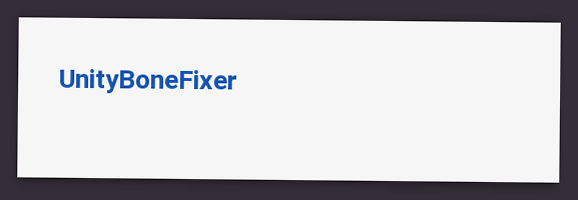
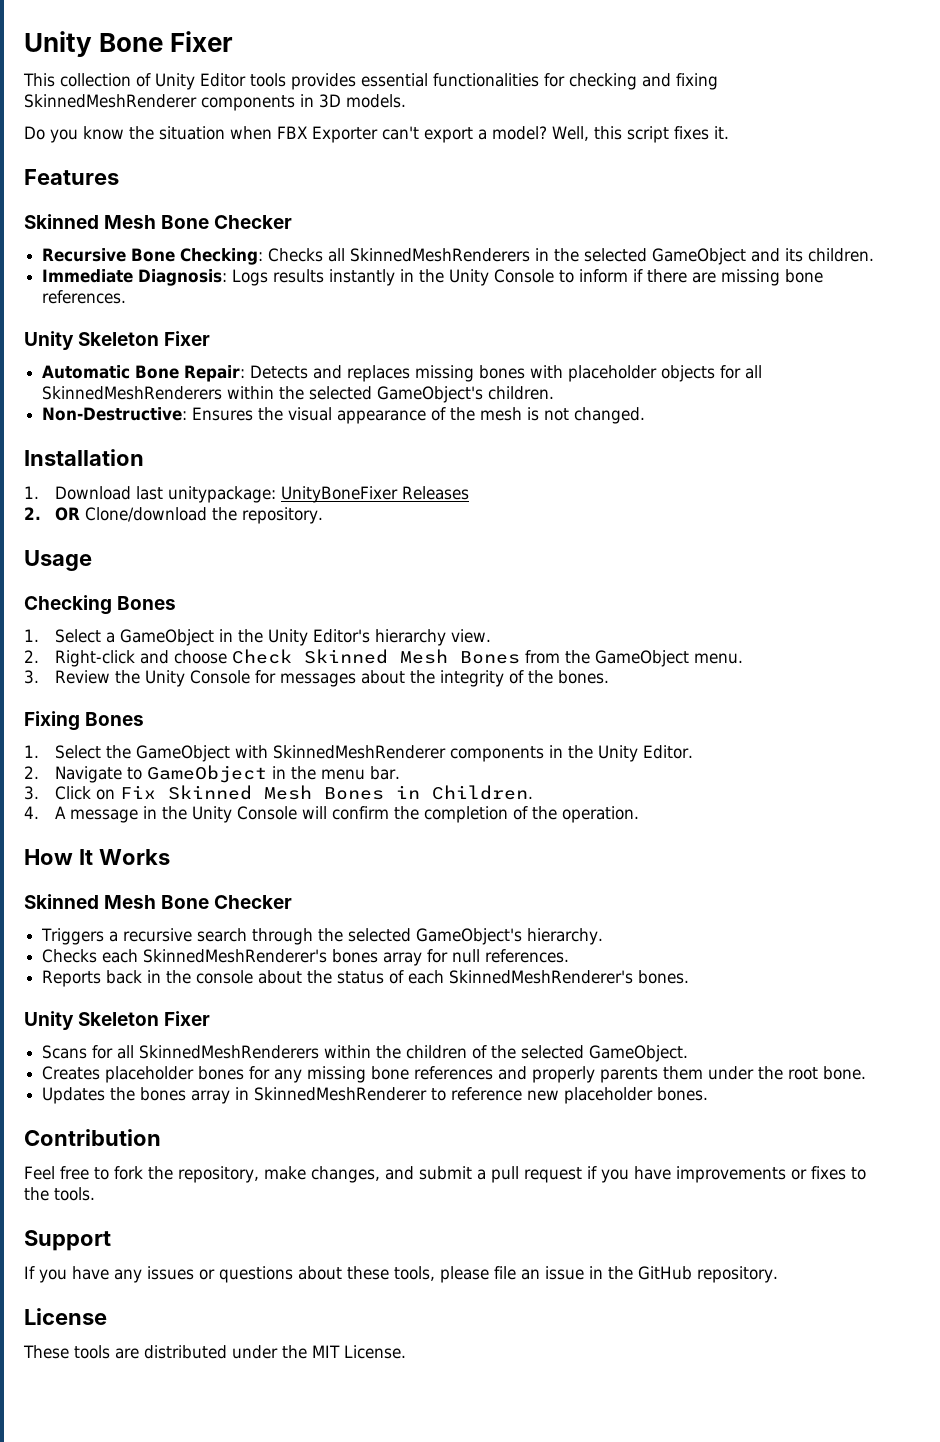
[59,68,238,95] UnityBoneFixer -> [24,31,234,57] [23,73,718,90] [24,94,406,111] [24,126,729,143] [24,169,119,185] [24,214,293,229] [42,248,875,265] [42,269,824,286] [42,290,127,304] [24,331,211,350] [42,365,763,382] [42,386,555,403] [42,407,646,424] [24,449,144,466] [24,486,470,503] [24,507,324,524] [24,550,92,571] [24,595,177,615] [24,629,492,646] [24,649,744,667] [24,670,610,687] [24,711,145,731] [24,745,694,762] [24,765,401,783] [24,785,534,800] [24,806,640,823] [24,849,170,865] [24,894,293,909] [41,928,604,945] [42,949,570,966] [42,970,690,987] [24,1011,211,1030] [42,1045,689,1062] [42,1066,867,1083] [42,1087,709,1104] [24,1129,161,1146] [24,1166,866,1183] [24,1187,95,1201] [24,1230,111,1251] [24,1266,778,1283] [24,1308,107,1325] [23,1345,406,1359] Unity Bone Fixer // This collection of Unity Editor tools provides essential functionalities for checking and fixing SkinnedMeshRenderer components in 3D models. // Do you know the situation when FBX Exporter can't export a model? Well, this script fixes it. // Features // Skinned Mesh Bone Checker // Recursive Bone Checking: Checks all SkinnedMeshRenderers in the selected GameObject and its children. // Immediate Diagnosis: Logs results instantly in the Unity Console to inform if there are missing bone references. // Unity Skeleton Fixer // Automatic Bone Repair: Detects and replaces missing bones with placeholder objects for all SkinnedMeshRenderers within the selected GameObject's children. // Non-Destructive: Ensures the visual appearance of the mesh is not changed. // Installation // 1. Download last unitypackage: UnityBoneFixer Releases // 2. OR Clone/download the repository. // Usage // Checking Bones // 1. Select a GameObject in the Unity Editor's hierarchy view. // 2. Right-click and choose Check Skinned Mesh Bones from the GameObject menu. // 3. Review the Unity Console for messages about the integrity of the bones. // Fixing Bones // 1. Select the GameObject with SkinnedMeshRenderer components in the Unity Editor. // 2. Navigate to GameObject in the menu bar. // 3. Click on Fix Skinned Mesh Bones in Children. // 4. A message in the Unity Console will confirm the completion of the operation. // How It Works // Skinned Mesh Bone Checker // Triggers a recursive search through the selected GameObject's hierarchy. // Checks each SkinnedMeshRenderer's bones array for null references. // Reports back in the console about the status of each SkinnedMeshRenderer's bones. // Unity Skeleton Fixer // Scans for all SkinnedMeshRenderers within the children of the selected GameObject. // Creates placeholder bones for any missing bone references and properly parents them under the root bone. // Updates the bones array in SkinnedMeshRenderer to reference new placeholder bones. // Contribution // Feel free to fork the repository, make changes, and submit a pull request if you have improvements or fixes to the tools. // Support // If you have any issues or questions about these tools, please file an issue in the GitHub repository. // License // These tools are distributed under the MIT License.

